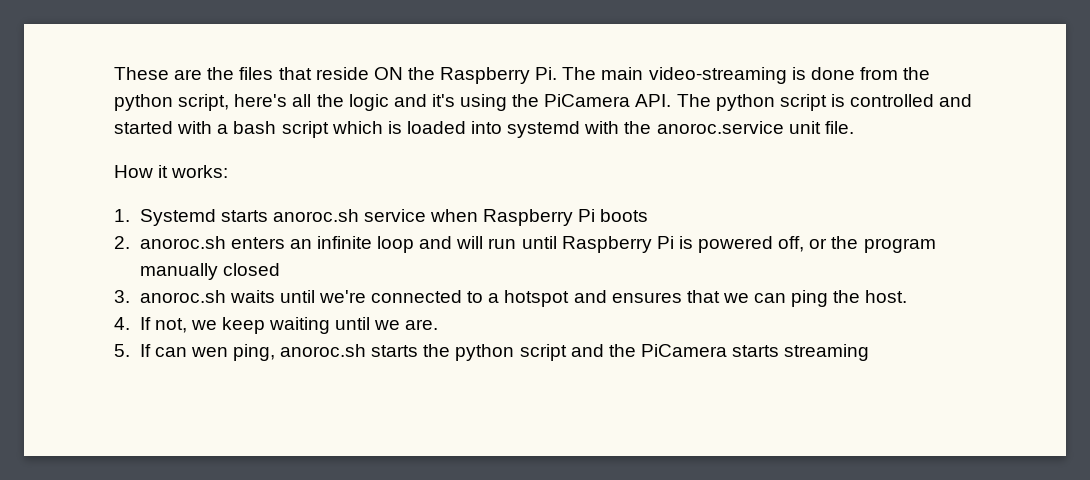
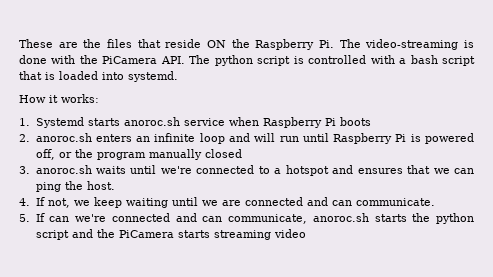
[601,67,644,80] main -> (361, 43) none
[859,67,931,80] [114,94,508,111] from the python script, here's all the logic and it's using -> [51,55,76,64] with
[939,94,973,107] [114,121,173,134] and started -> (367, 59) none
[331,121,383,134] which -> [19,71,42,80] that
[507,121,854,138] systemd with the anoroc.service unit file. -> [128,71,178,82] systemd.
[405,319,439,330] [114,344,275,361] are. // 5. If can wen ping, -> [221,197,435,206] [19,213,307,224] are connected and can communicate. // 5. If can we're connected and can communicate,
(870, 352) none -> [273,229,306,238] video

